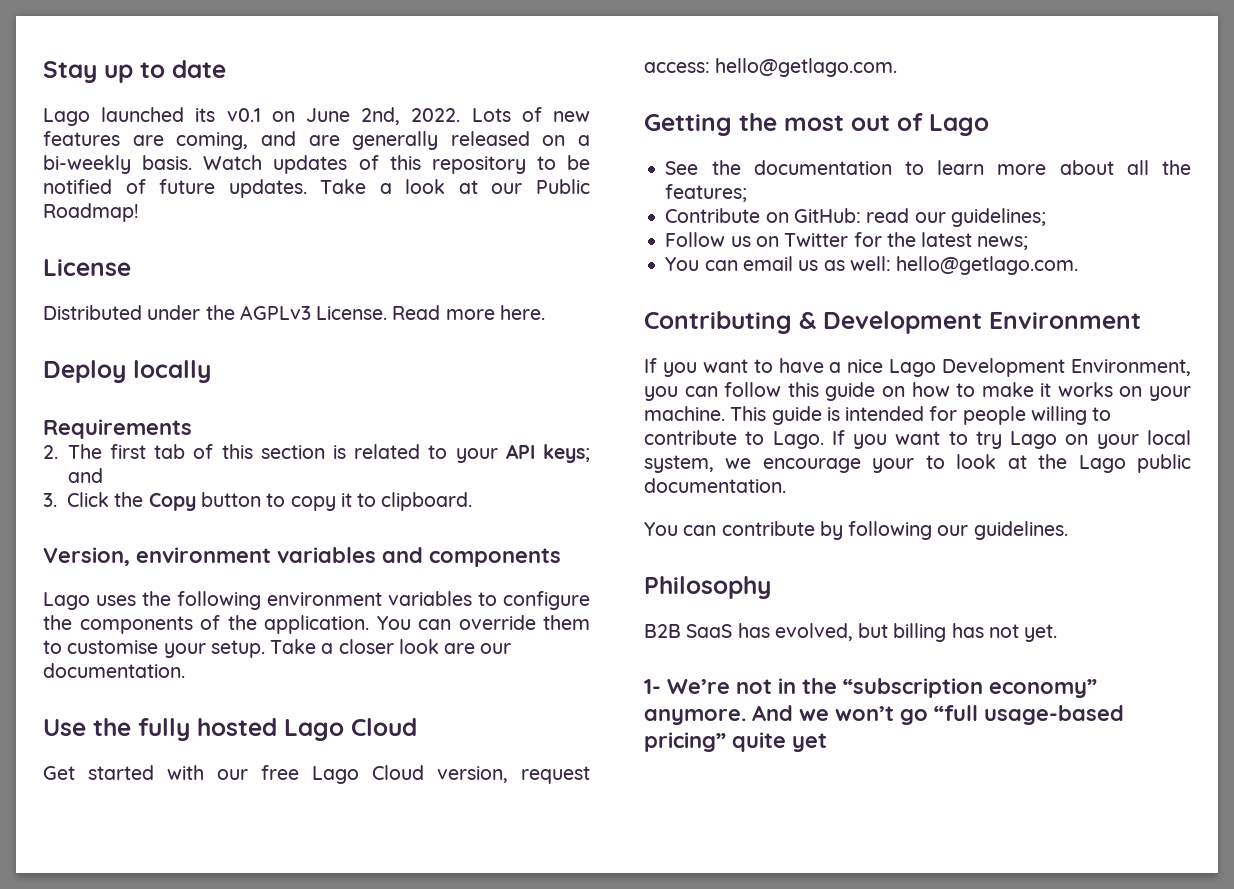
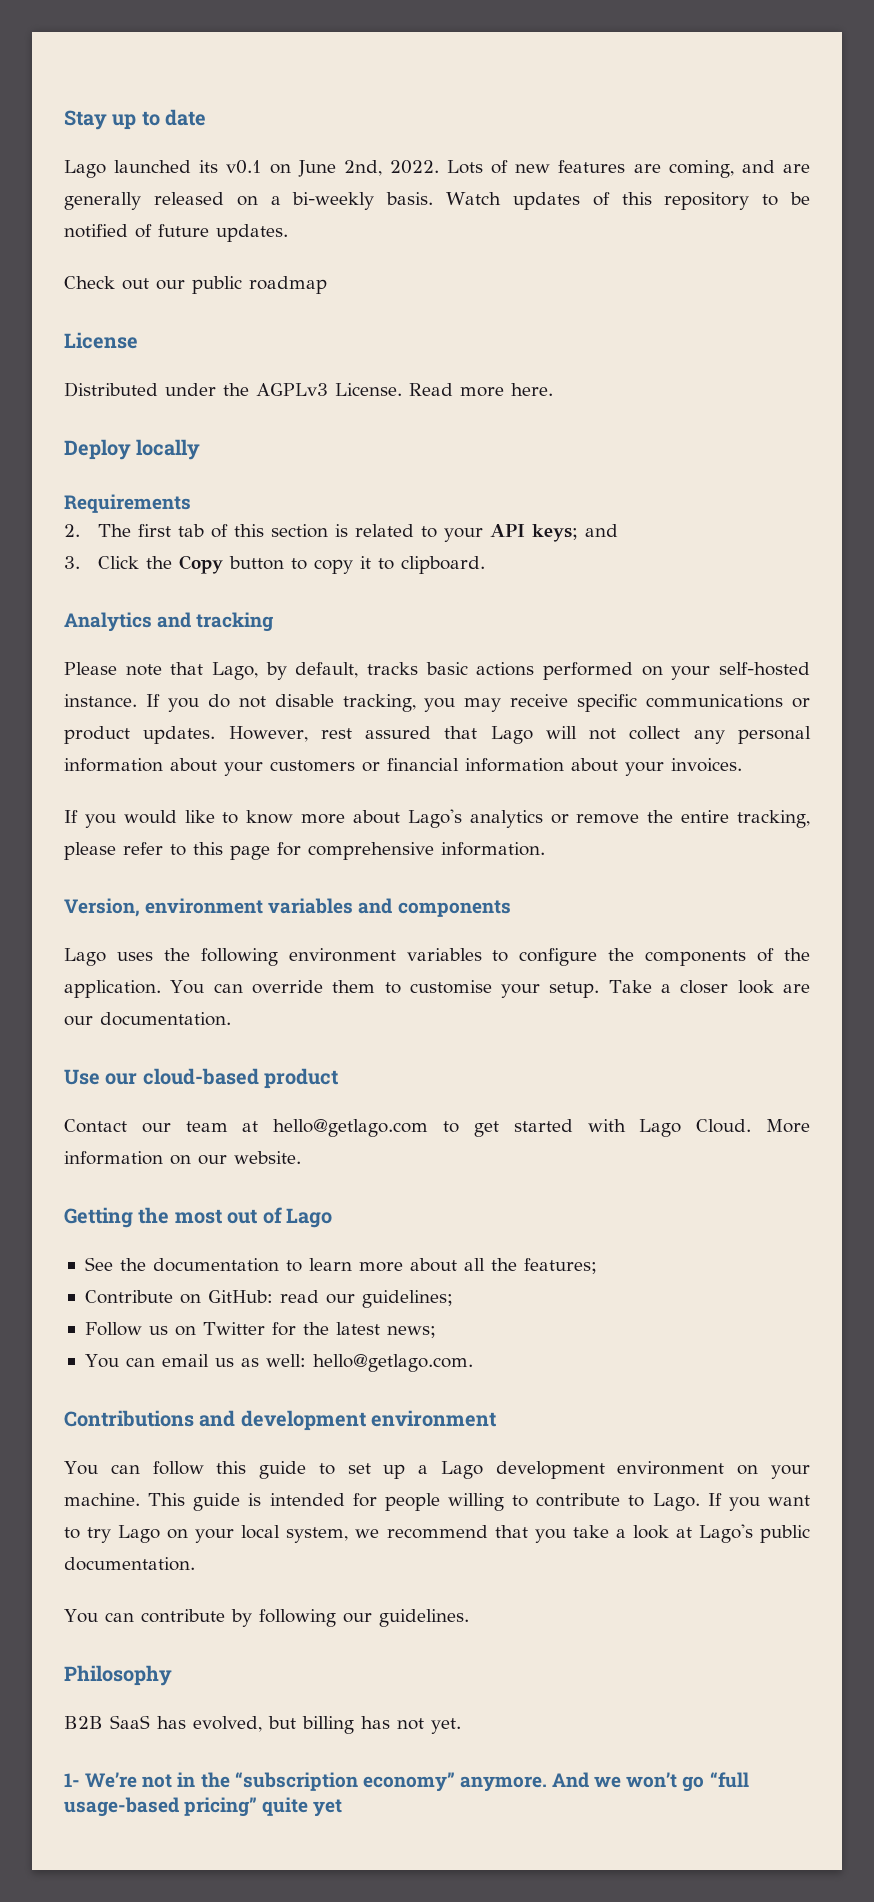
[320,179,590,194] [43,203,139,222] Take a look at our Public Roadmap! -> [64,276,327,294] // Check out our public roadmap
(473, 501) none -> [64,612,274,632] [64,662,810,680] [64,694,810,712] [64,726,812,744] [64,758,742,776] [64,809,810,828] [64,842,545,860] // Analytics and tracking // Please note that Lago, by default, tracks basic actions performed on your self-hosted instance. If you do not disable tracking, you may receive specific communications or product updates. However, rest assured that Lago will not collect any personal information about your customers or financial information about your invoices. // If you would like to know more about Lago's analytics or remove the entire tracking, please refer to this page for comprehensive information.
[93,718,417,741] [43,765,590,784] [644,58,898,77] the fully hosted Lago Cloud // Get started with our free Lago Cloud version, request access: hello@getlago.com. -> [105,1068,339,1089] [64,1119,811,1137] [64,1151,301,1165] our cloud-based product // Contact our team at hello@getlago.com to get started with Lago Cloud. More information on our website.
[644,311,1141,334] [644,358,1191,377] [644,382,1113,401] Contributing & Development Environment // If you want to have a nice Lago Development Environment, you can follow this guide on how to make it works -> [64,1410,497,1431] [64,1461,725,1479] Contributions and development environment // You can follow this guide to set up a Lago development environment
[762,454,1126,473] encourage your to look at the Lago -> [386,1524,753,1543] recommend that you take a look at Lago's

